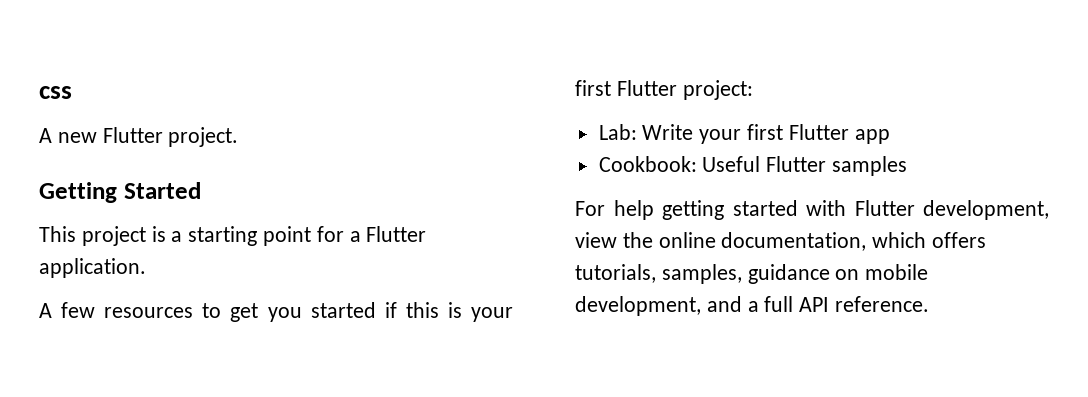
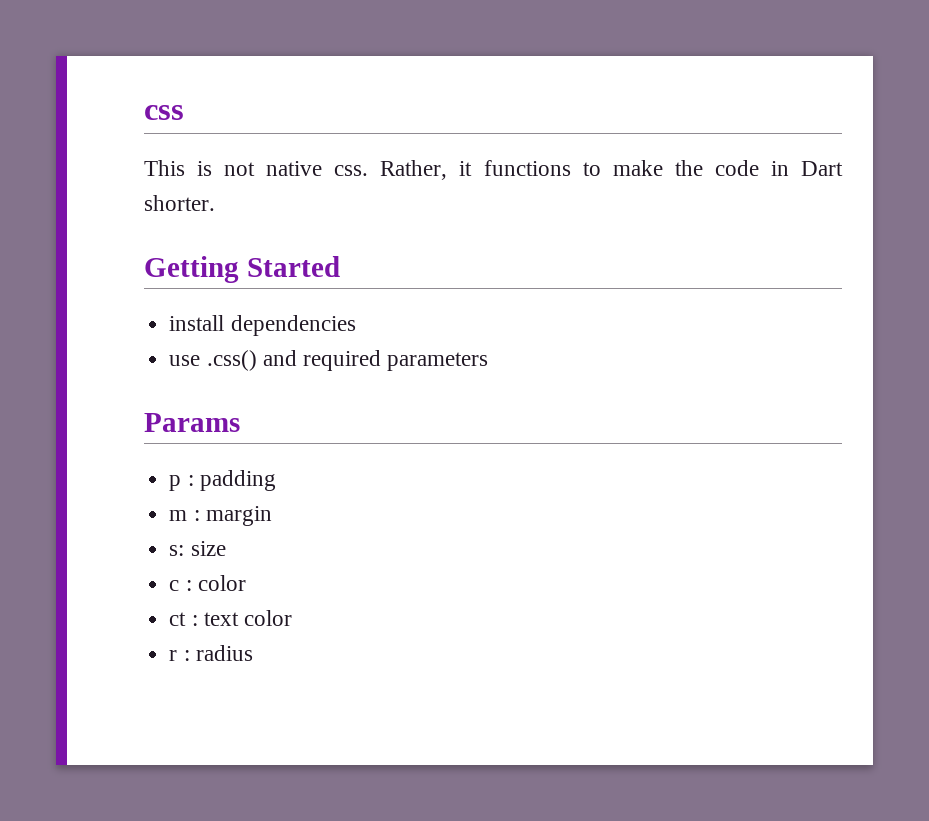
[39,127,239,147] [39,182,201,203] [39,226,427,246] [39,258,146,278] [39,302,514,322] [575,80,753,100] [598,124,890,144] [598,156,908,176] [575,200,1049,220] [575,232,987,251] [575,264,929,284] [575,296,930,316] A new Flutter project. // Getting Started // This project is a starting point for a Flutter application. // A few resources to get you started if this is your first Flutter project: // Lab: Write your first Flutter app // Cookbook: Useful Flutter samples // For help getting started with Flutter development, view the online documentation, which offers tutorials, samples, guidance on mobile development, and a full API reference. -> [144,160,844,180] [144,195,215,211] [144,256,340,283] [169,315,356,336] [169,350,489,371] [144,413,240,432] [169,470,276,491] [169,506,272,526] [169,541,226,556] [169,575,246,591] [169,610,292,626] [169,645,253,661] This is not native css. Rather, it functions to make the code in Dart shorter. // Getting Started // install dependencies // use .css() and required parameters // Params // p : padding // m : margin // s: size // c : color // ct : text color // r : radius

